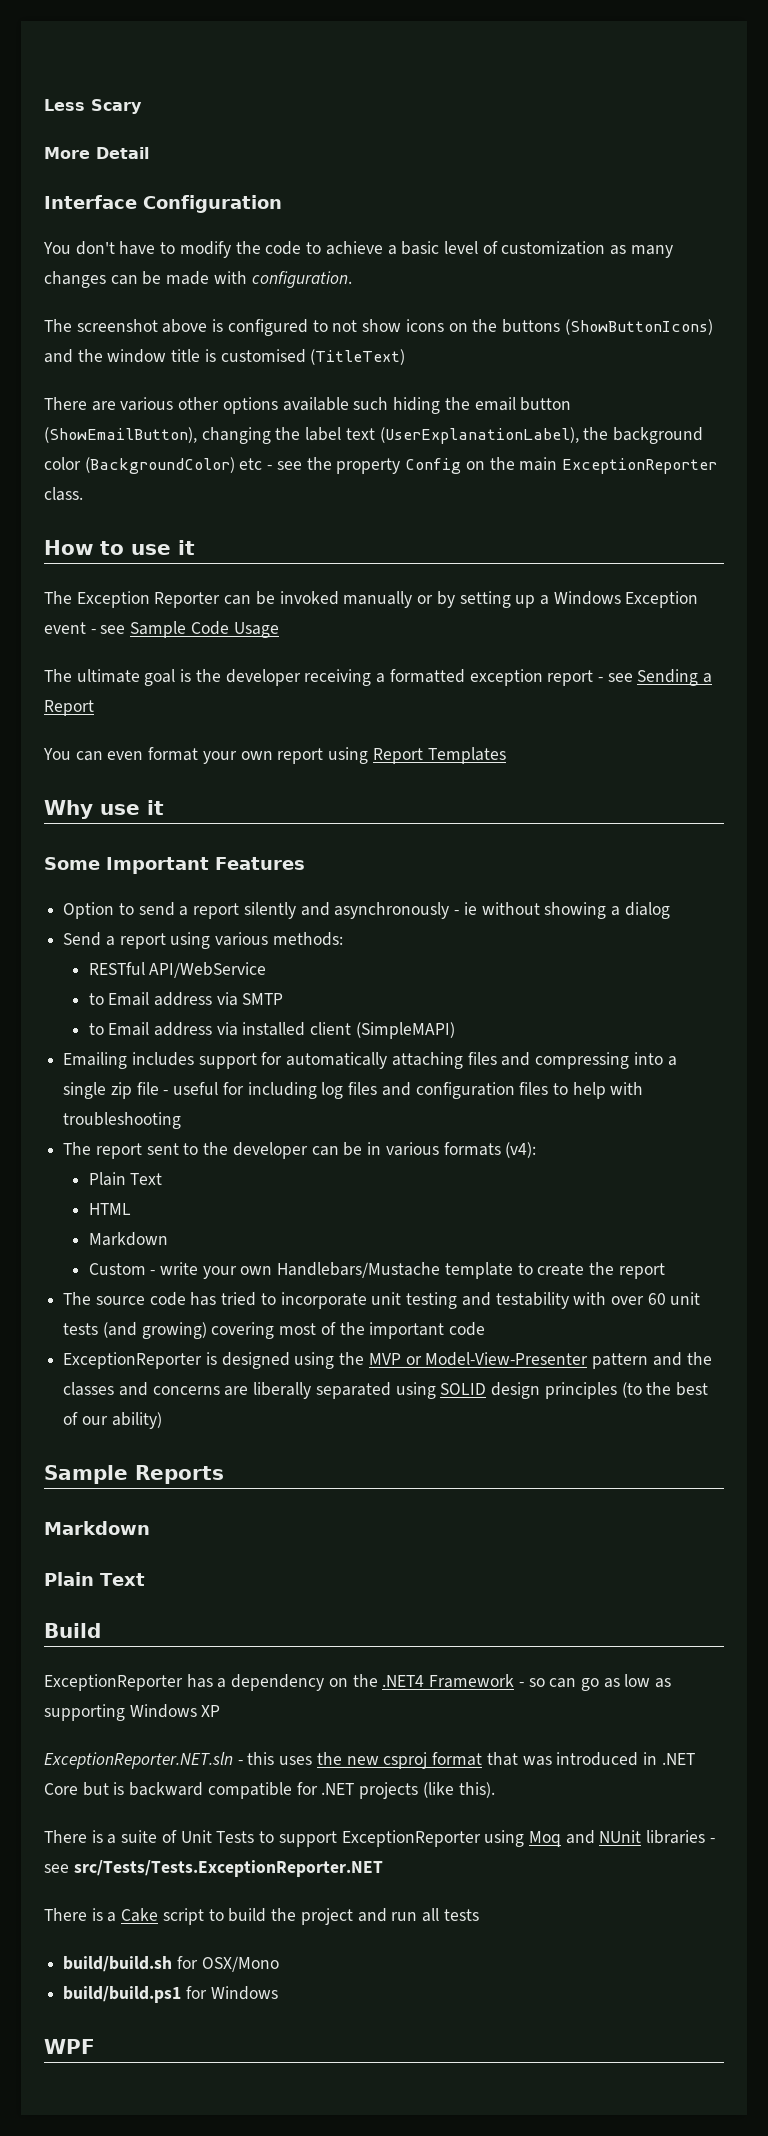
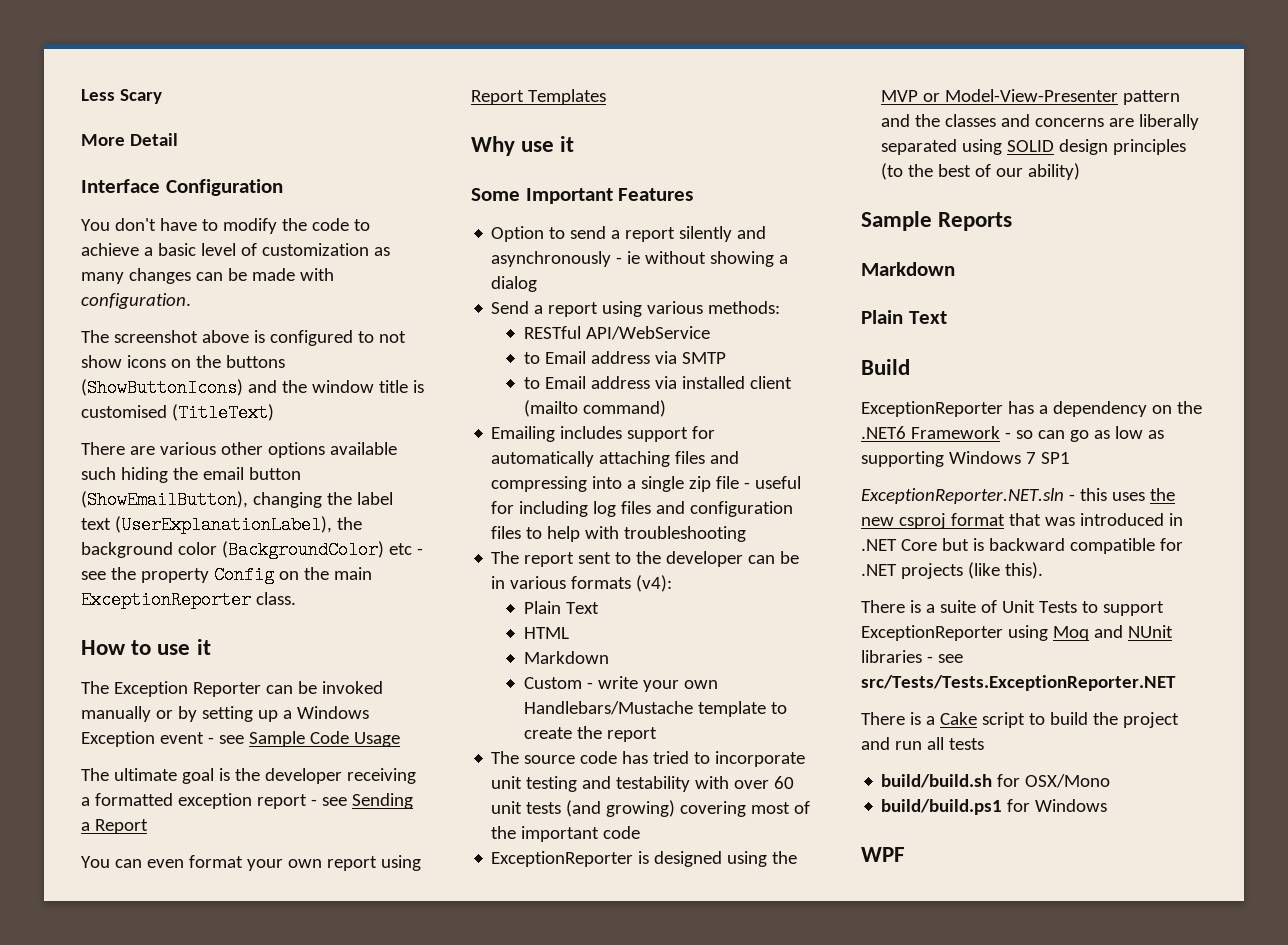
[355,1022,455,1039] (SimpleMAPI) -> [524,400,667,417] (mailto command)
[382,1675,425,1687] .NET4 -> [861,426,906,439] .NET6
[201,1705,221,1717] XP -> [1025,452,1070,464] 7 SP1

